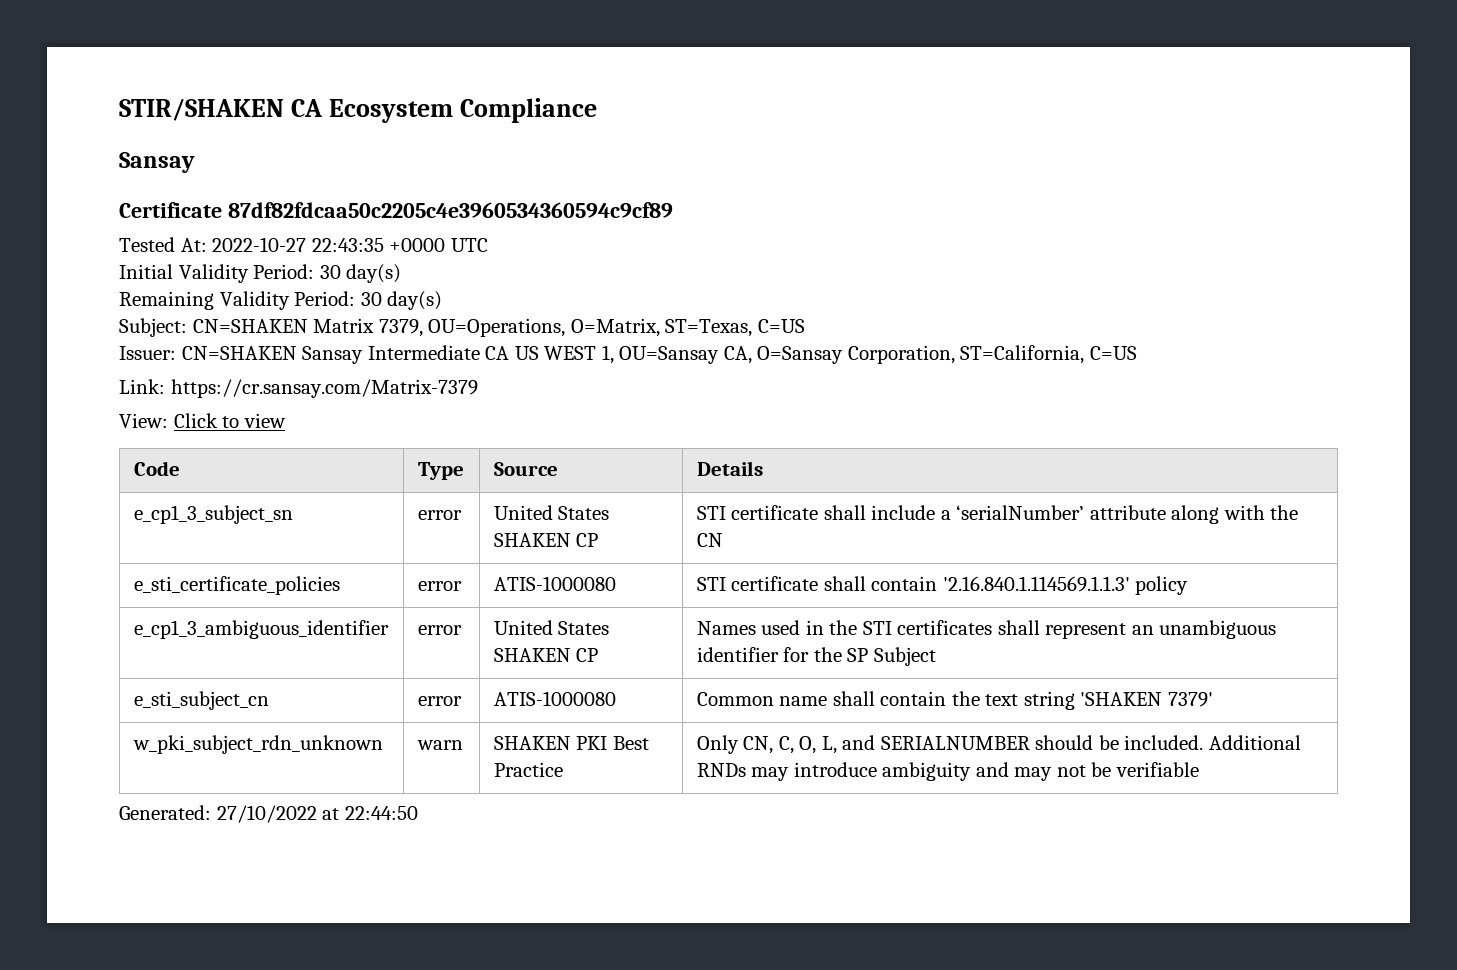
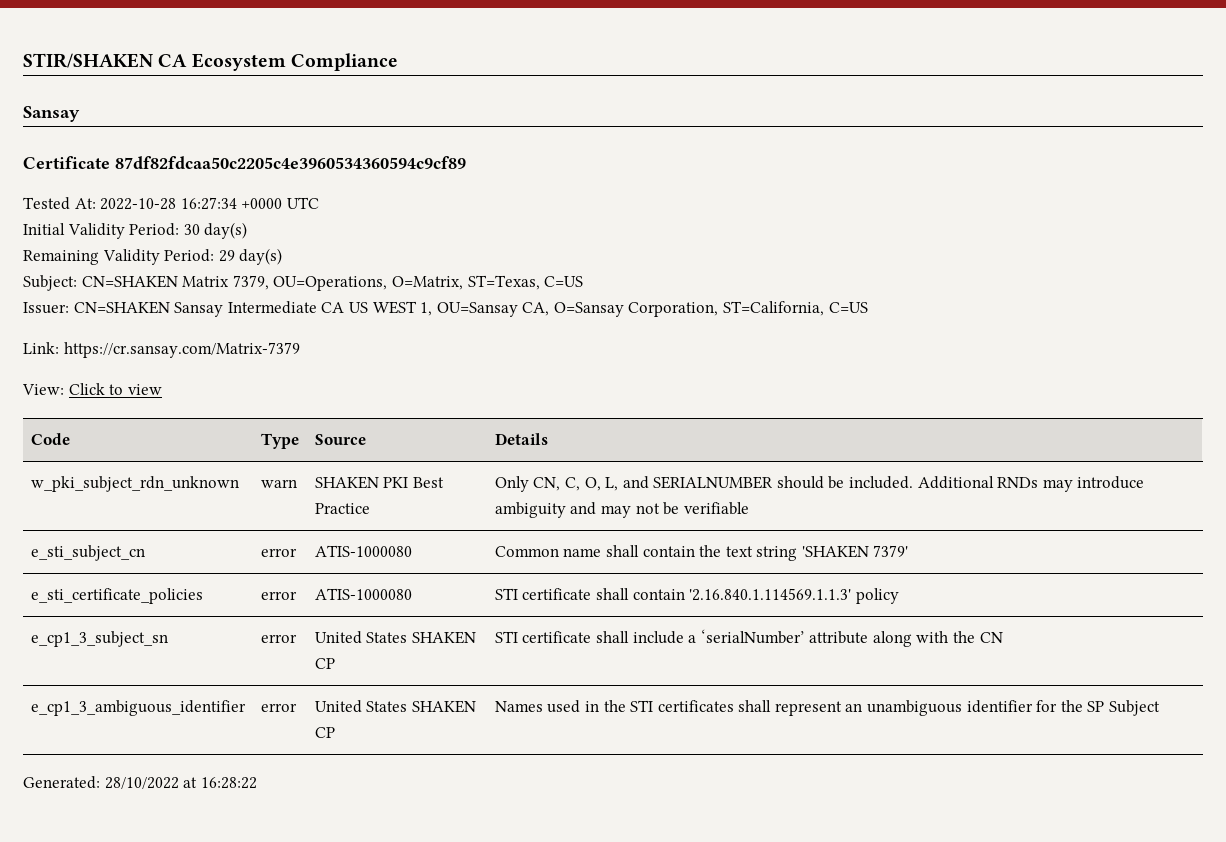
[212,237,384,252] 2022-10-27 22:43:35 -> [100,197,237,210] 2022-10-28 16:27:34
[360,292,382,306] 30 -> [218,250,235,262] 29
[133,505,293,524] [417,510,462,520] [493,505,610,520] [493,533,599,547] [696,505,1299,524] [696,533,723,547] [133,576,340,595] [417,581,462,591] [493,576,616,591] [696,576,1189,595] [133,620,389,639] [417,625,462,635] [493,620,610,635] [493,648,599,662] [696,620,1277,639] [696,647,936,666] [133,691,269,710] [417,696,462,706] [493,691,616,706] [696,691,1213,710] // e_cp1_3_subject_sn | error | United States SHAKEN CP | STI certificate shall include a ‘serialNumber’ attribute along with the CN // e_sti_certificate_policies | error | ATIS-1000080 | STI certificate shall contain '2.16.840.1.114569.1.1.3' policy // e_cp1_3_ambiguous_identifier | error | United States SHAKEN CP | Names used in the STI certificates shall represent an unambiguous identifier for the SP Subject // e_sti_subject_cn | error | ATIS-1000080 | Common name shall contain the text string 'SHAKEN 7379' -> (548, 439) none
[119,805,418,823] // Generated: 27/10/2022 at 22:44:50 -> [30,545,145,561] [260,548,297,557] [314,545,412,557] [494,545,909,561] [30,588,203,604] [260,591,297,600] [314,588,412,600] [494,588,899,604] [30,631,168,647] [260,634,297,643] [314,631,476,644] [314,658,335,669] [494,629,1003,647] [30,700,246,716] [260,703,297,712] [314,700,476,713] [314,727,335,738] [494,700,1161,716] [23,776,257,789] // e_sti_subject_cn | error | ATIS-1000080 | Common name shall contain the text string 'SHAKEN 7379' // e_sti_certificate_policies | error | ATIS-1000080 | STI certificate shall contain '2.16.840.1.114569.1.1.3' policy // e_cp1_3_subject_sn | error | United States SHAKEN CP | STI certificate shall include a ‘serialNumber’ attribute along with the CN // e_cp1_3_ambiguous_identifier | error | United States SHAKEN CP | Names used in the STI certificates shall represent an unambiguous identifier for the SP Subject // Generated: 28/10/2022 at 16:28:22

